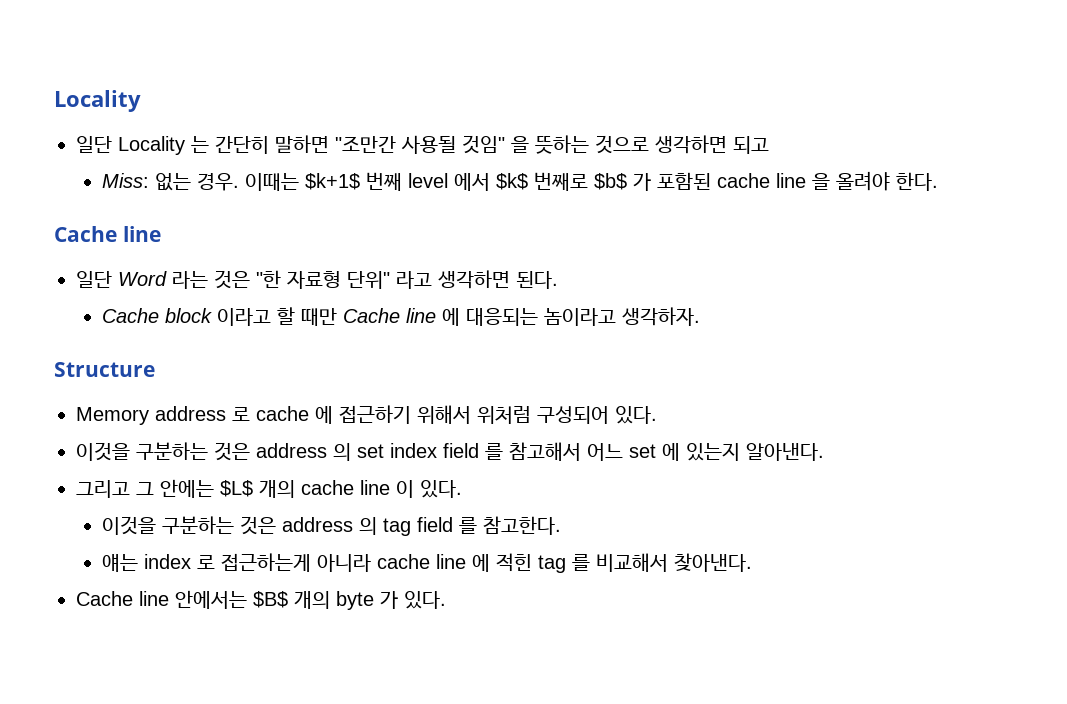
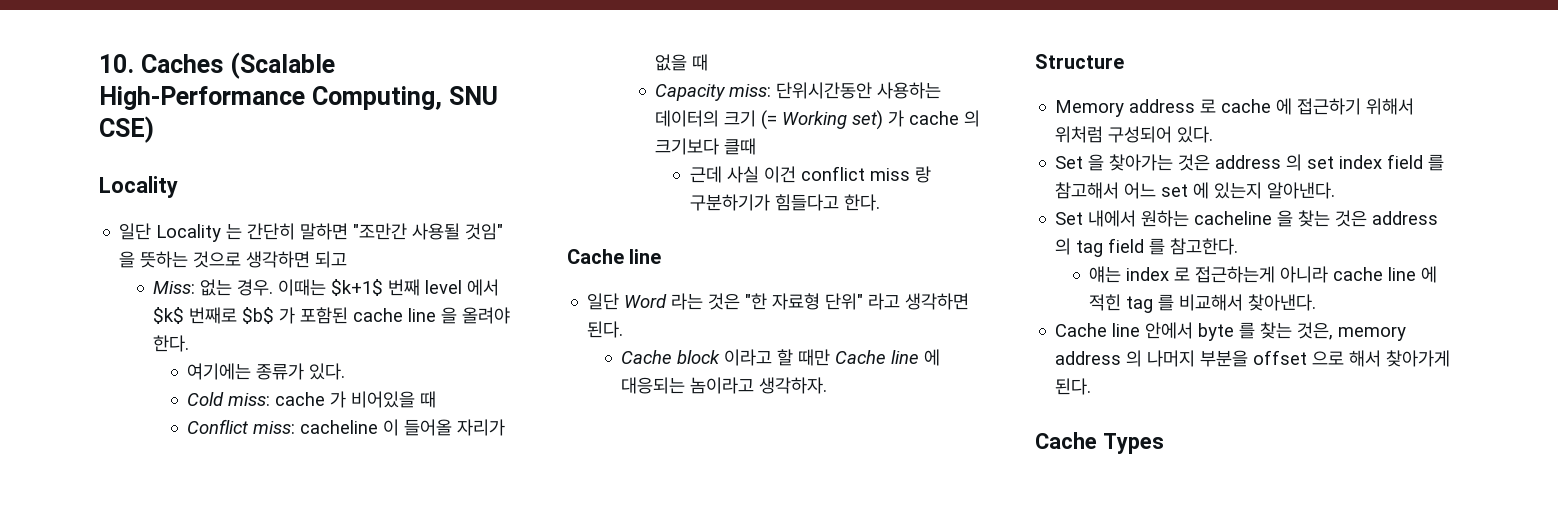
(54, 101) none -> [99,52,335,79] [99,86,498,110] [99,116,154,143] 10. Caches (Scalable High-Performance Computing, SNU CSE) //
(938, 181) none -> [187,363,346,380] [187,391,437,408] [187,419,506,436] [655,54,709,71] [655,82,942,101] [655,110,981,130] [655,138,757,155] [689,166,931,183] [689,194,880,211] // 여기에는 종류가 있다. // Cold miss: cache 가 비어있을 때 // Conflict miss: cacheline 이 들어올 자리가 없을 때 // Capacity miss: 단위시간동안 사용하는 데이터의 크기 (= Working set) 가 cache 의 크기보다 클때 // 근데 사실 이건 conflict miss 랑 구분하기가 힘들다고 한다.
[76,442,208,461] 이것을 구분하는 -> [1055,154,1174,171] Set 을 찾아가는
[76,479,462,498] [101,516,234,535] 그리고 그 안에는 $L$ 개의 cache line 이 있다. // 이것을 구분하는 -> [1055,210,1331,227] Set 내에서 원하는 cacheline 을 찾는
[175,590,446,610] 안에서는 $B$ 개의 byte 가 있다. -> [1145,322,1407,341] [1055,350,1451,367] [1055,378,1092,395] [1035,432,1164,454] 안에서 byte 를 찾는 것은, memory address 의 나머지 부분을 offset 으로 해서 찾아가게 된다. // Cache Types

